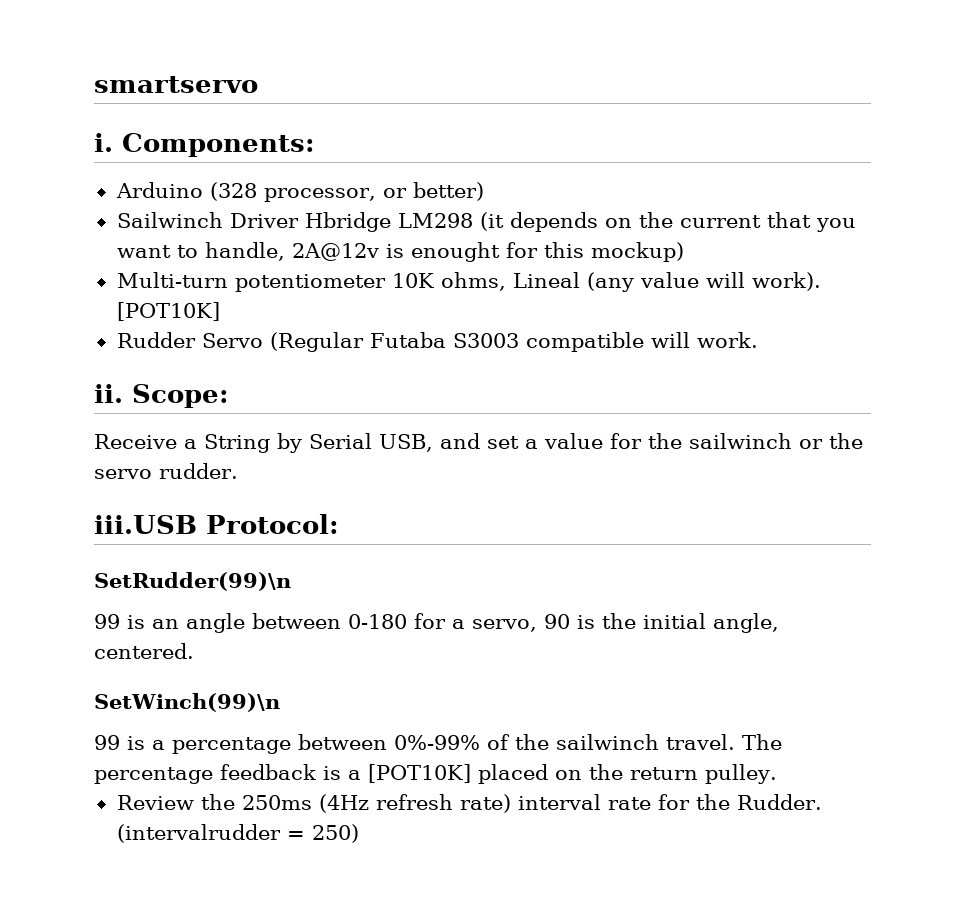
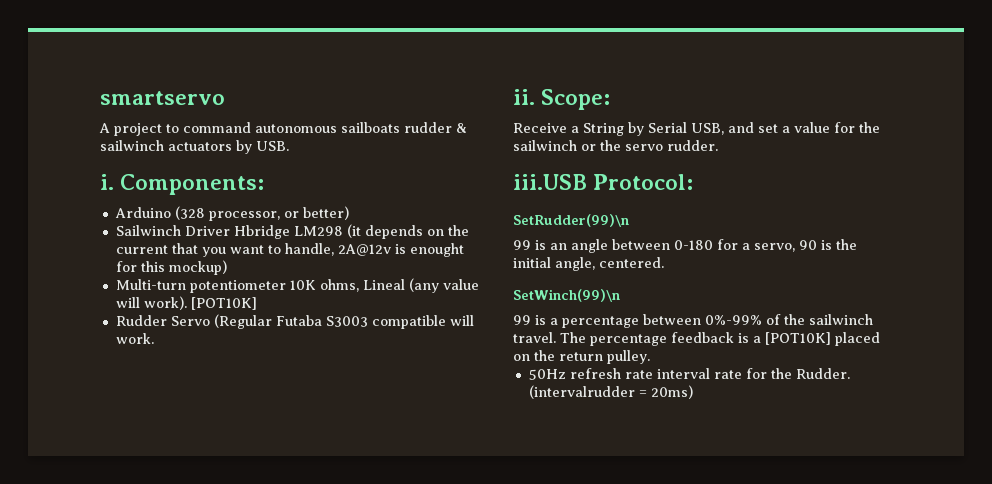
(258, 84) none -> [99,122,467,136] [100,140,289,154] // A project to command autonomous sailboats rudder & sailwinch actuators by USB.
[116,794,511,813] Review the 250ms (4Hz refresh rate) -> [528,368,653,380] 50Hz refresh rate
[311,824,359,843] 250) -> [650,385,693,399] 20ms)

